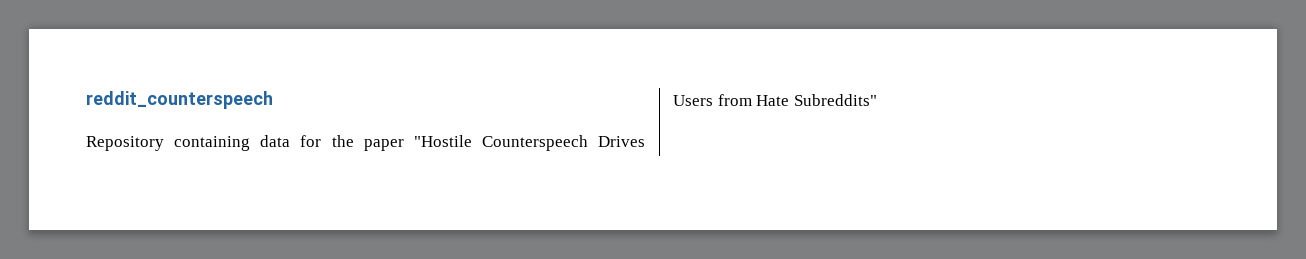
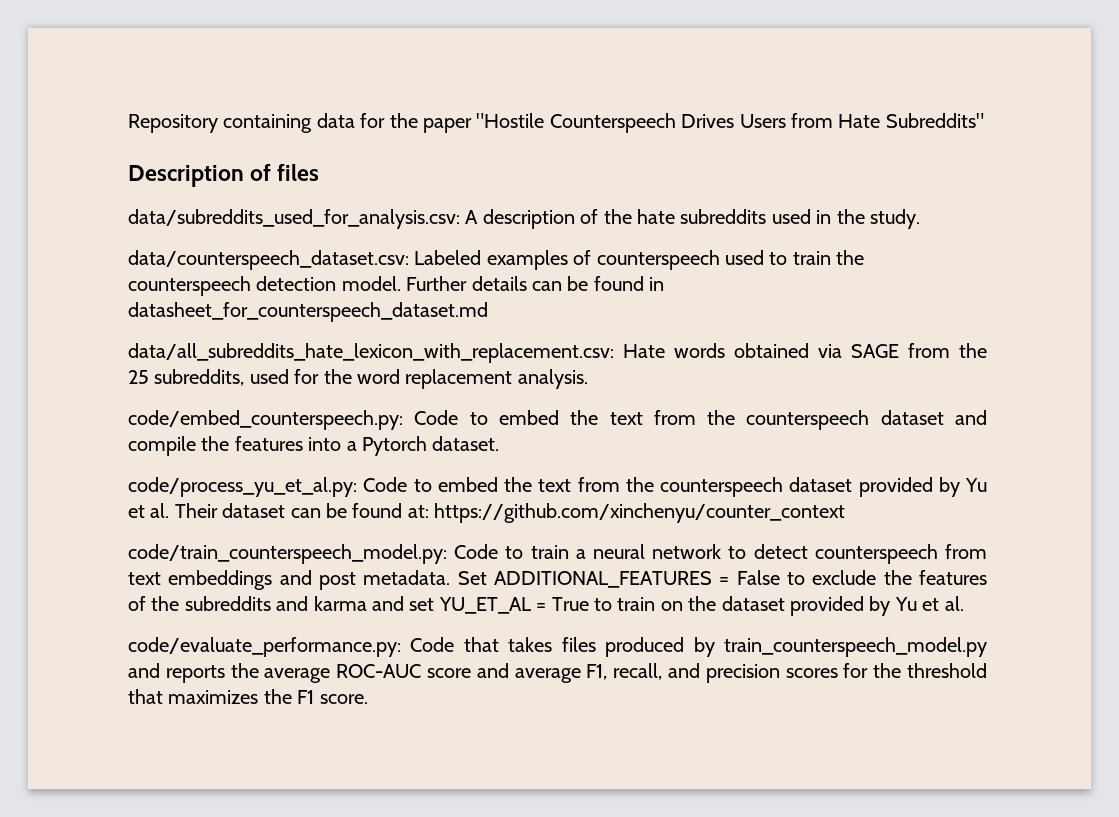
[86,91,273,109] reddit_counterspeech // -> (128, 123) none
(877, 100) none -> [128,164,320,187] [128,209,920,229] [128,250,865,270] [128,276,665,296] [128,302,488,322] [128,343,987,363] [128,369,588,389] [128,410,987,430] [128,436,500,456] [128,477,988,497] [128,503,846,523] [128,544,988,564] [128,570,987,590] [128,596,964,616] [128,637,988,657] [128,663,988,683] [128,689,368,704] // Description of files // data/subreddits_used_for_analysis.csv: A description of the hate subreddits used in the study. // data/counterspeech_dataset.csv: Labeled examples of counterspeech used to train the counterspeech detection model. Further details can be found in datasheet_for_counterspeech_dataset.md // data/all_subreddits_hate_lexicon_with_replacement.csv: Hate words obtained via SAGE from the 25 subreddits, used for the word replacement analysis. // code/embed_counterspeech.py: Code to embed the text from the counterspeech dataset and compile the features into a Pytorch dataset. // code/process_yu_et_al.py: Code to embed the text from the counterspeech dataset provided by Yu et al. Their dataset can be found at: https://github.com/xinchenyu/counter_context // code/train_counterspeech_model.py: Code to train a neural network to detect counterspeech from text embeddings and post metadata. Set ADDITIONAL_FEATURES = False to exclude the features of the subreddits and karma and set YU_ET_AL = True to train on the dataset provided by Yu et al. // code/evaluate_performance.py: Code that takes files produced by train_counterspeech_model.py and reports the average ROC-AUC score and average F1, recall, and precision scores for the threshold that maximizes the F1 score.

